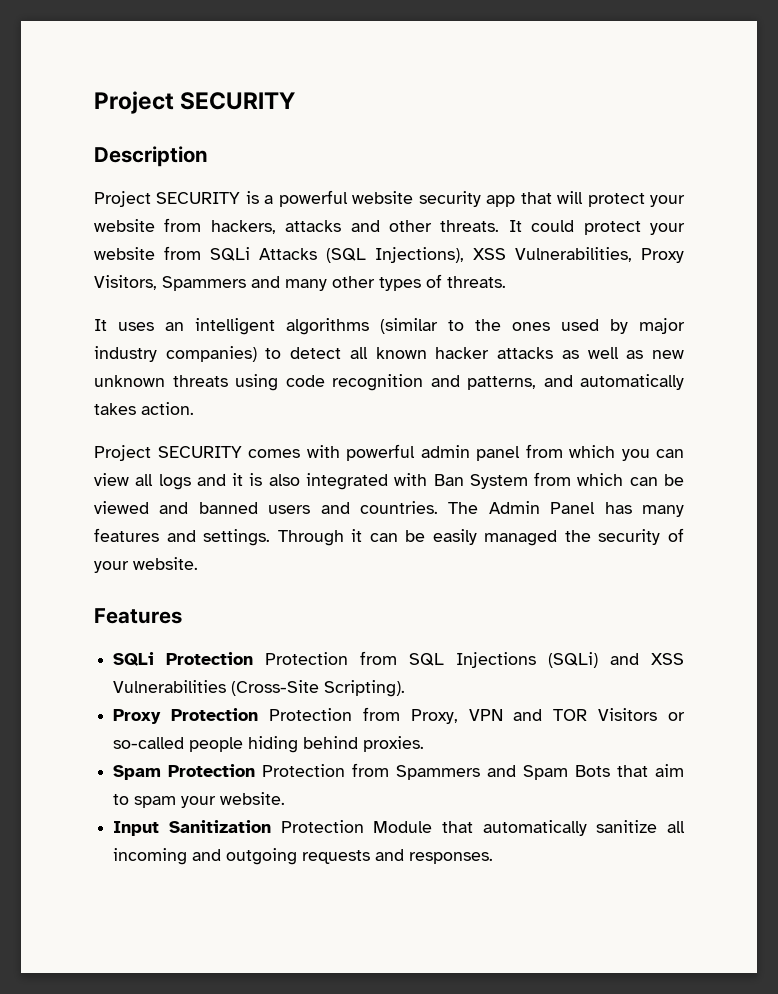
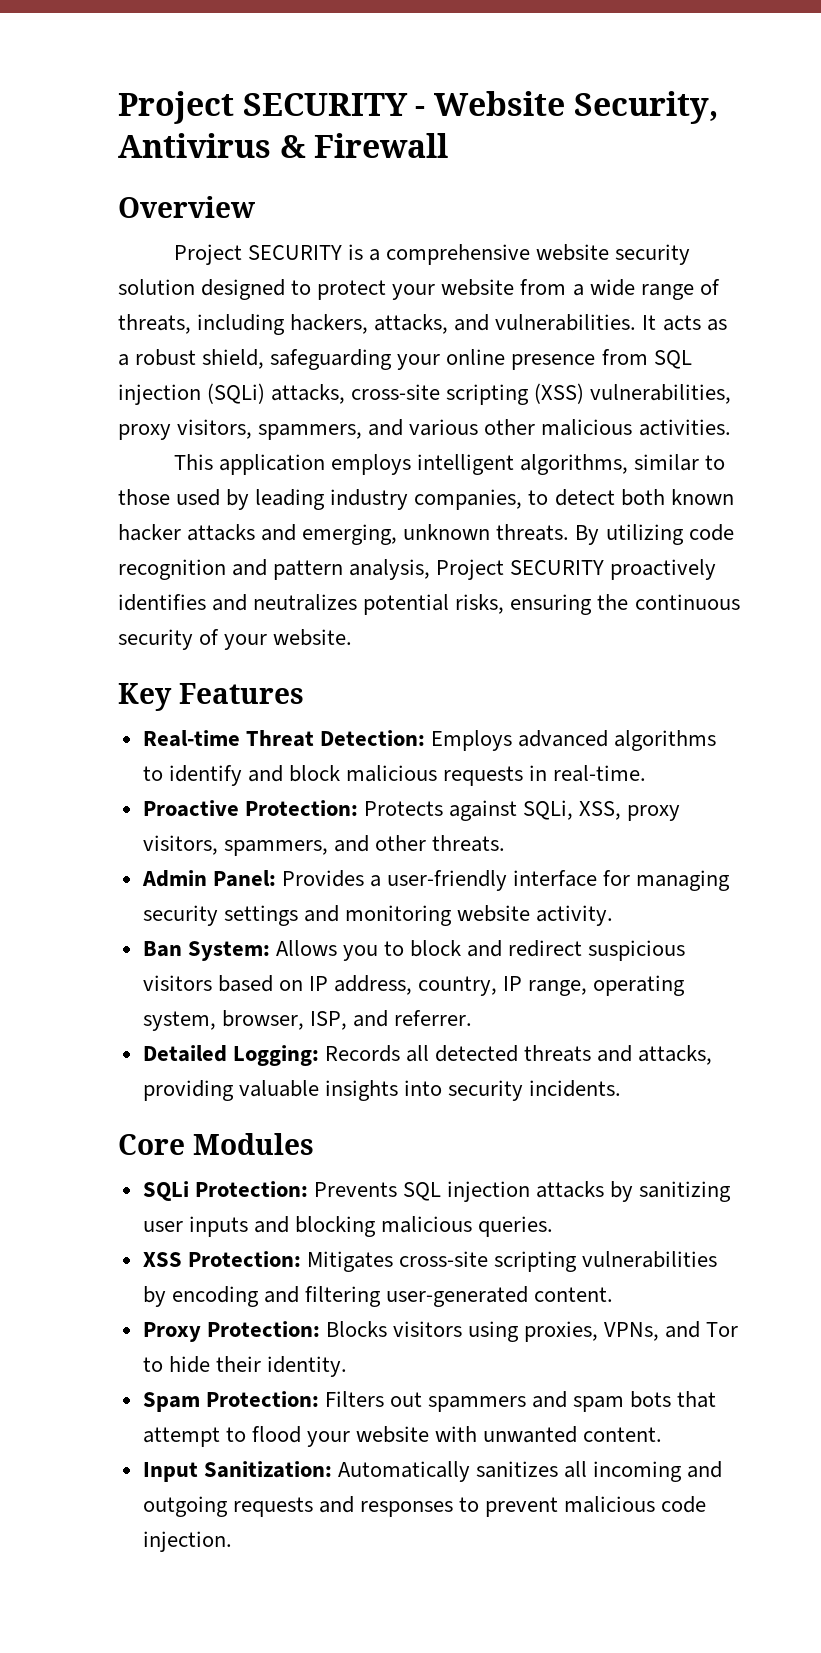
[94,91,296,114] [94,146,208,167] Project SECURITY // Description -> [118,91,718,124] [118,133,449,158] [118,196,255,218] Project SECURITY - Website Security, Antivirus & Firewall // Overview
[278,190,348,207] powerful -> [386,244,531,265] comprehensive
[486,191,685,207] [94,218,685,235] [94,246,684,263] [94,274,506,291] [94,318,685,335] [94,346,257,362] app that will protect your website from hackers, attacks and other threats. It could protect your website from SQLi Attacks (SQL Injections), XSS Vulnerabilities, Proxy Visitors, Spammers and many other types of threats. // It uses an intelligent algorithms (similar to the ones used by major industry companies) -> [118,279,720,300] [118,314,727,335] [118,349,692,370] [118,383,732,405] [118,419,731,440] [173,454,726,475] [118,489,523,510] solution designed to protect your website from a wide range of threats, including hackers, attacks, and vulnerabilities. It acts as a robust shield, safeguarding your online presence from SQL injection (SQLi) attacks, cross-site scripting (XSS) vulnerabilities, proxy visitors, spammers, and various other malicious activities. // This application employs intelligent algorithms, similar to those used by leading industry companies,
[349,347,368,359] all -> [620,489,665,506] both
[561,347,685,359] [94,374,684,391] [94,402,194,415] [94,444,684,461] [94,472,684,490] [94,501,684,517] [94,528,591,546] as well as new unknown threats using code recognition and patterns, and automatically takes action. // Project SECURITY comes with powerful admin panel from which you can view all logs and it is also integrated with Ban System from which can be viewed and banned users and countries. The Admin Panel has many features and settings. Through it can be easily managed the -> [261,524,734,545] [118,559,717,580] [118,594,740,615] and emerging, unknown threats. By utilizing code recognition and pattern analysis, Project SECURITY proactively identifies and neutralizes potential risks, ensuring the continuous
(198, 563) none -> [118,683,172,711] Key
[113,651,684,668] [113,680,406,697] [113,707,685,724] [113,736,425,753] [113,763,684,780] [113,792,286,808] [113,820,658,836] SQLi Protection Protection from SQL Injections (SQLi) and XSS Vulnerabilities (Cross-Site Scripting). // Proxy Protection Protection from Proxy, VPN and TOR Visitors or so-called people hiding behind proxies. // Spam Protection Protection from Spammers and Spam Bots that aim to spam your website. // Input Sanitization Protection Module that automatically sanitize -> [142,730,717,751] [142,765,647,786] [142,800,681,821] [142,835,506,856] [141,870,731,891] [142,905,614,926] [142,940,686,961] [142,975,686,996] [142,1010,473,1031] [142,1045,713,1066] [142,1080,622,1101] [118,1133,314,1155] [142,1181,732,1202] [142,1216,554,1237] [142,1251,718,1272] [142,1286,614,1307] [142,1321,739,1342] [142,1356,347,1377] [142,1391,717,1412] [142,1426,663,1447] [142,1461,558,1482] Real-time Threat Detection: Employs advanced algorithms to identify and block malicious requests in real-time. // Proactive Protection: Protects against SQLi, XSS, proxy visitors, spammers, and other threats. // Admin Panel: Provides a user-friendly interface for managing security settings and monitoring website activity. // Ban System: Allows you to block and redirect suspicious visitors based on IP address, country, IP range, operating system, browser, ISP, and referrer. // Detailed Logging: Records all detected threats and attacks, providing valuable insights into security incidents. // Core Modules // SQLi Protection: Prevents SQL injection attacks by sanitizing user inputs and blocking malicious queries. // XSS Protection: Mitigates cross-site scripting vulnerabilities by encoding and filtering user-generated content. // Proxy Protection: Blocks visitors using proxies, VPNs, and Tor to hide their identity. // Spam Protection: Filters out spammers and spam bots that attempt to flood your website with unwanted content. // Input Sanitization: Automatically sanitizes
[409,852,494,864] responses. -> [359,1496,707,1517] [142,1531,232,1552] responses to prevent malicious code injection.

